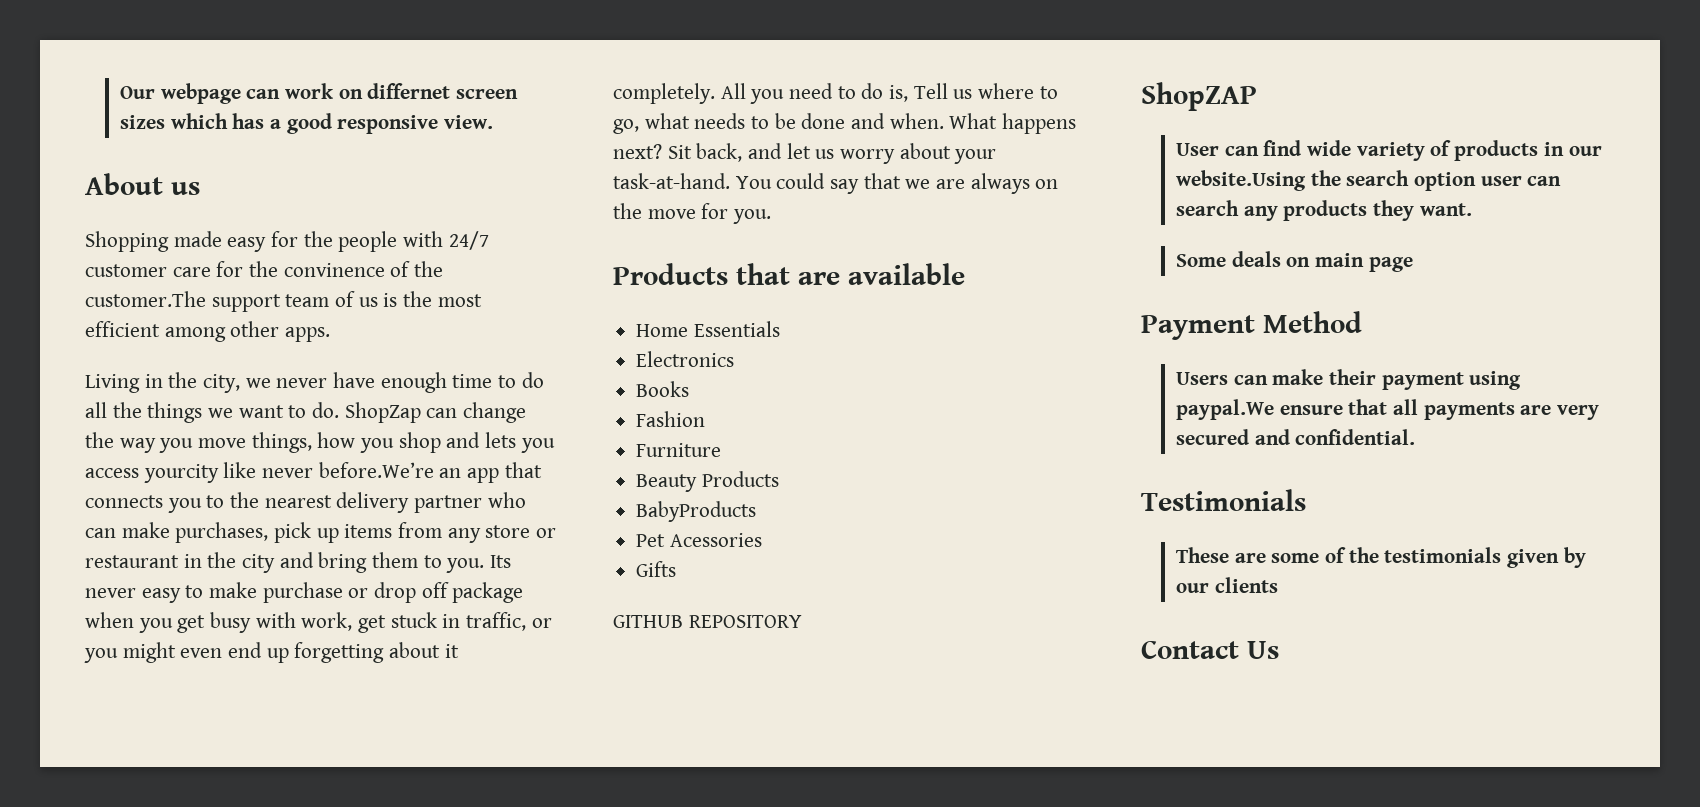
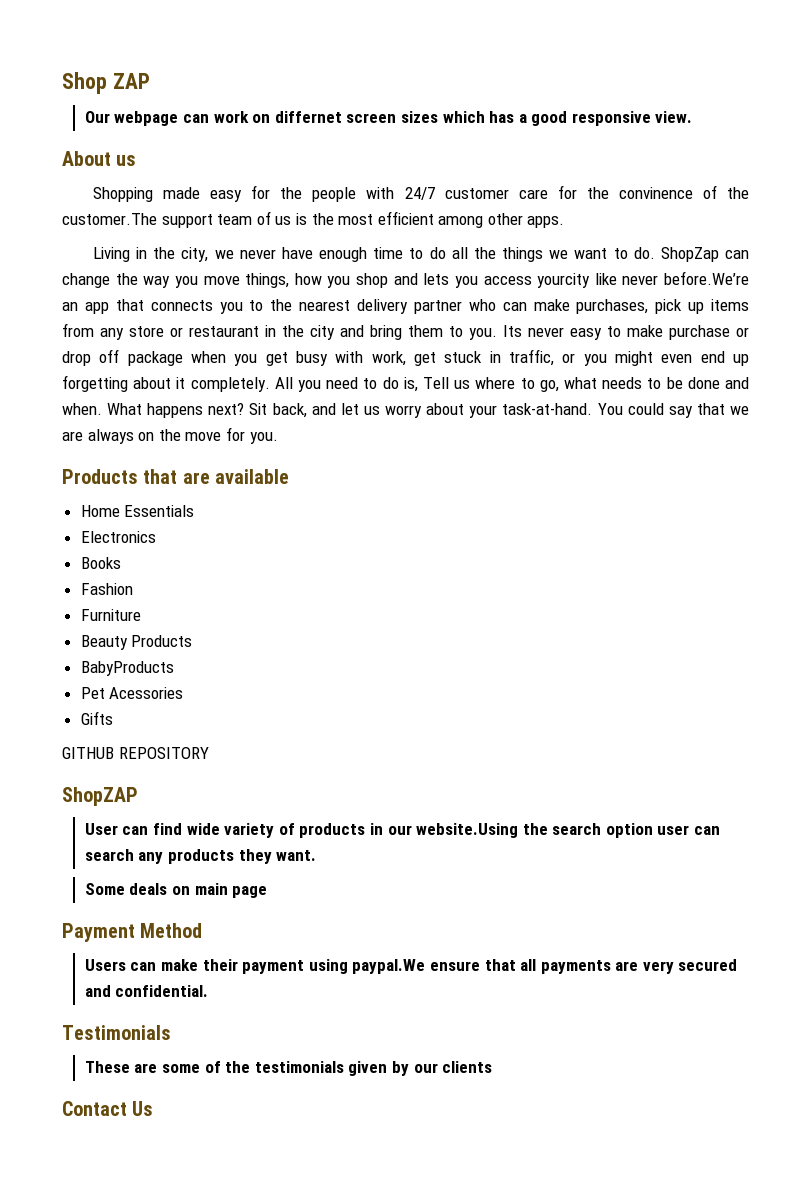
(120, 92) none -> [62,72,150,94] Shop ZAP //

